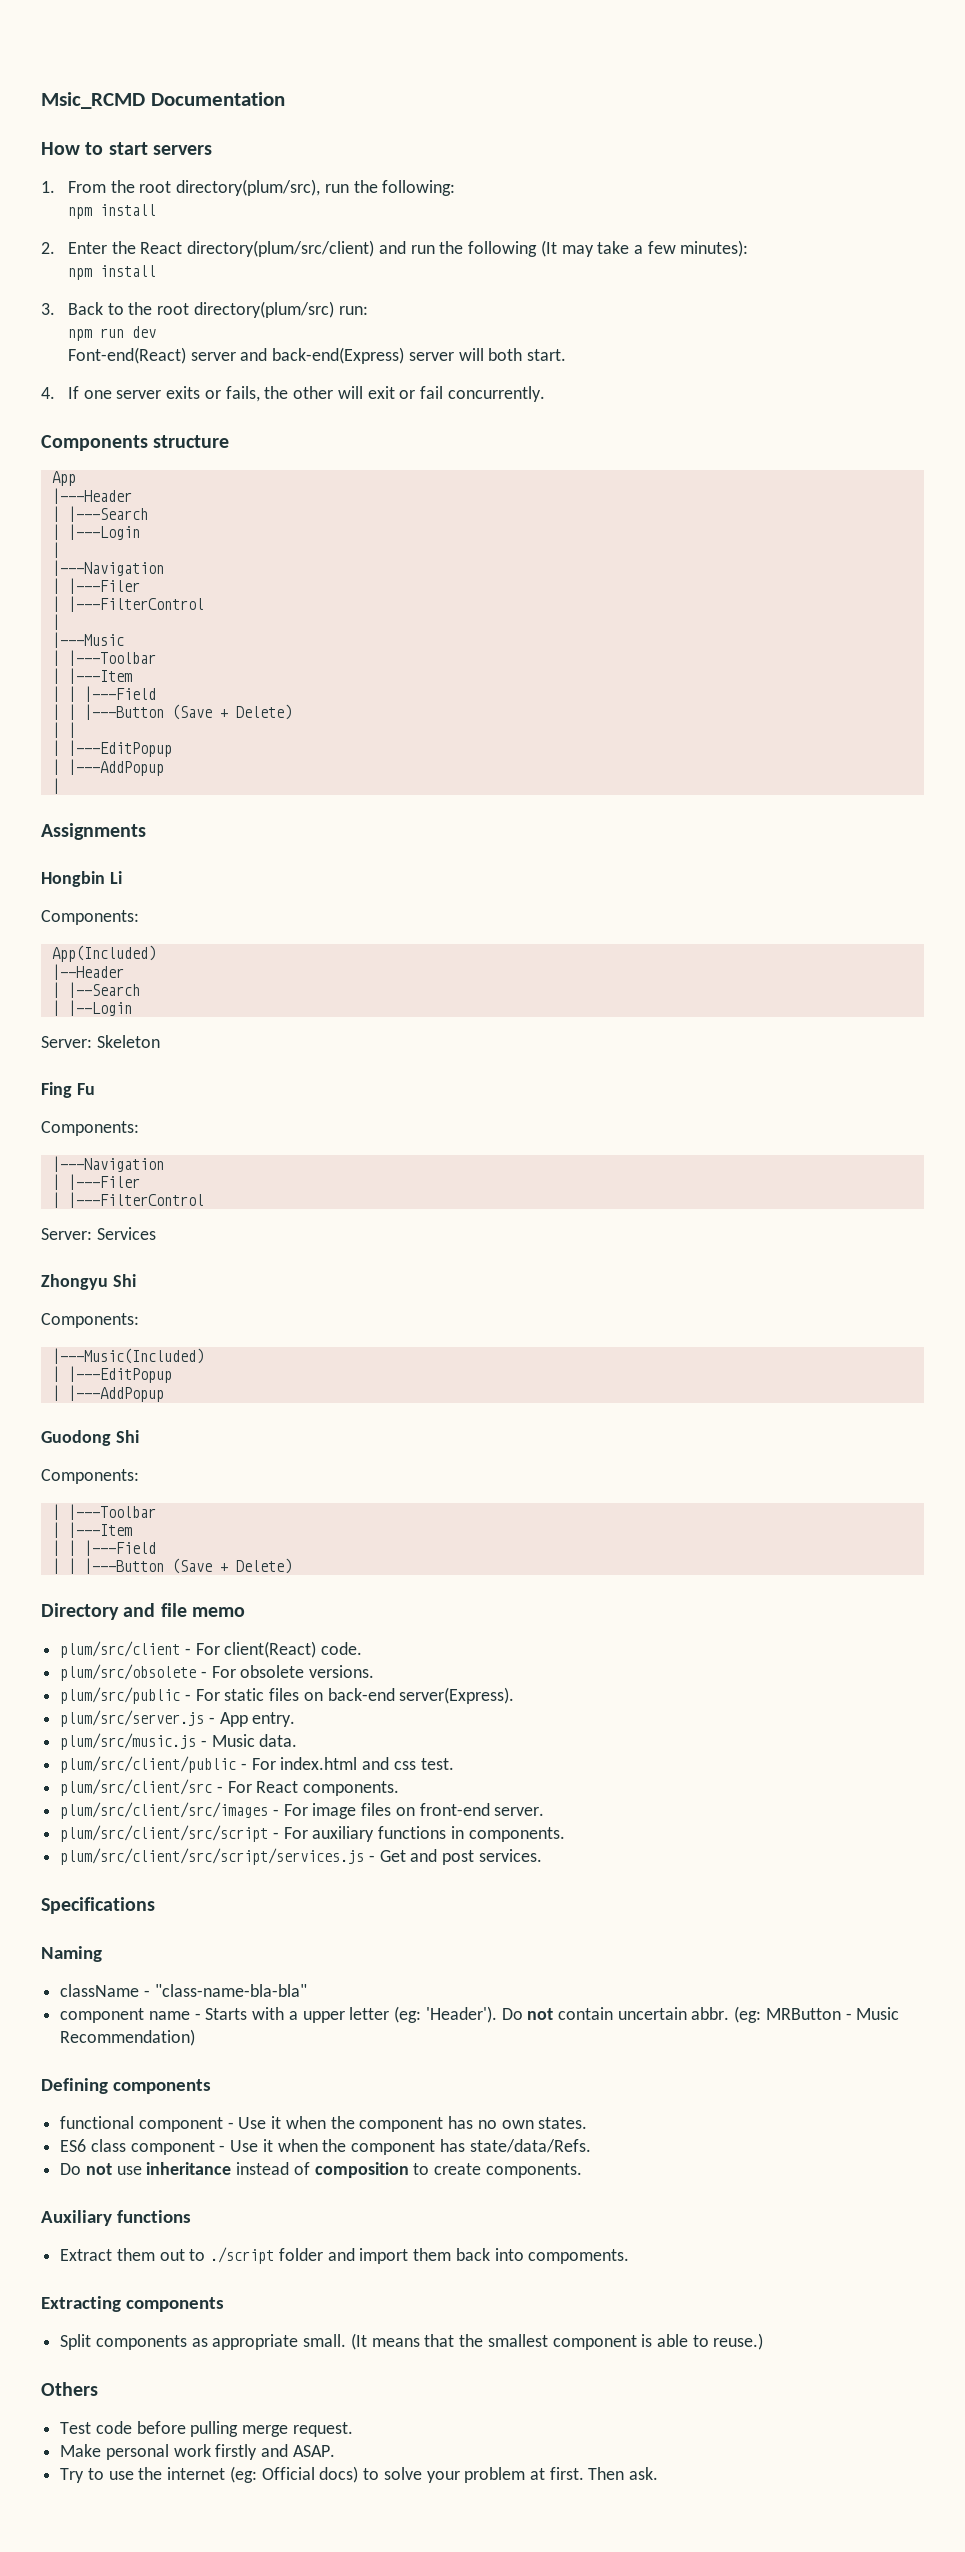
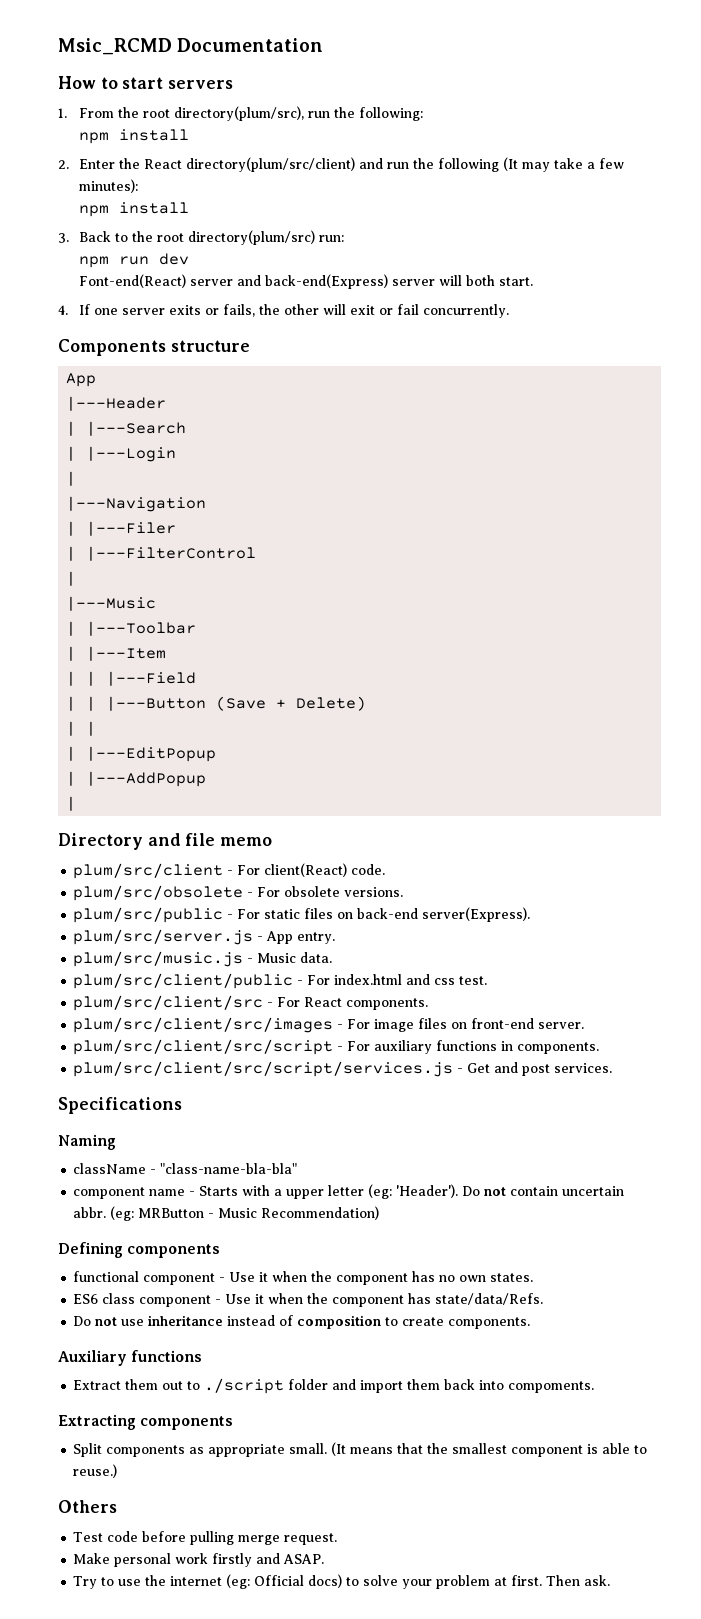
[41,823,146,840] [41,871,122,887] [41,910,139,925] [51,945,156,962] [51,964,124,980] [51,982,140,998] [51,1000,132,1016] [41,1035,160,1048] [41,1082,95,1098] [41,1121,139,1136] [51,1156,164,1172] [51,1174,140,1190] [51,1192,204,1208] [41,1227,156,1240] [41,1274,136,1290] [41,1313,139,1328] [51,1348,204,1364] [51,1366,172,1383] [51,1385,164,1402] [41,1430,139,1446] [41,1469,139,1484] [51,1504,156,1520] [51,1522,132,1538] [51,1540,156,1556] [51,1558,292,1574] // Assignments // Hongbin Li // Components: // App(Included) // |--Header // | |--Search // | |--Login // Server: Skeleton // Fing Fu // Components: // |---Navigation // | |---Filer // | |---FilterControl // Server: Services // Zhongyu Shi // Components: // |---Music(Included) // | |---EditPopup // | |---AddPopup // Guodong Shi // Components: // | |---Toolbar // | |---Item // | | |---Field // | | |---Button (Save + Delete) -> (77, 803) none

